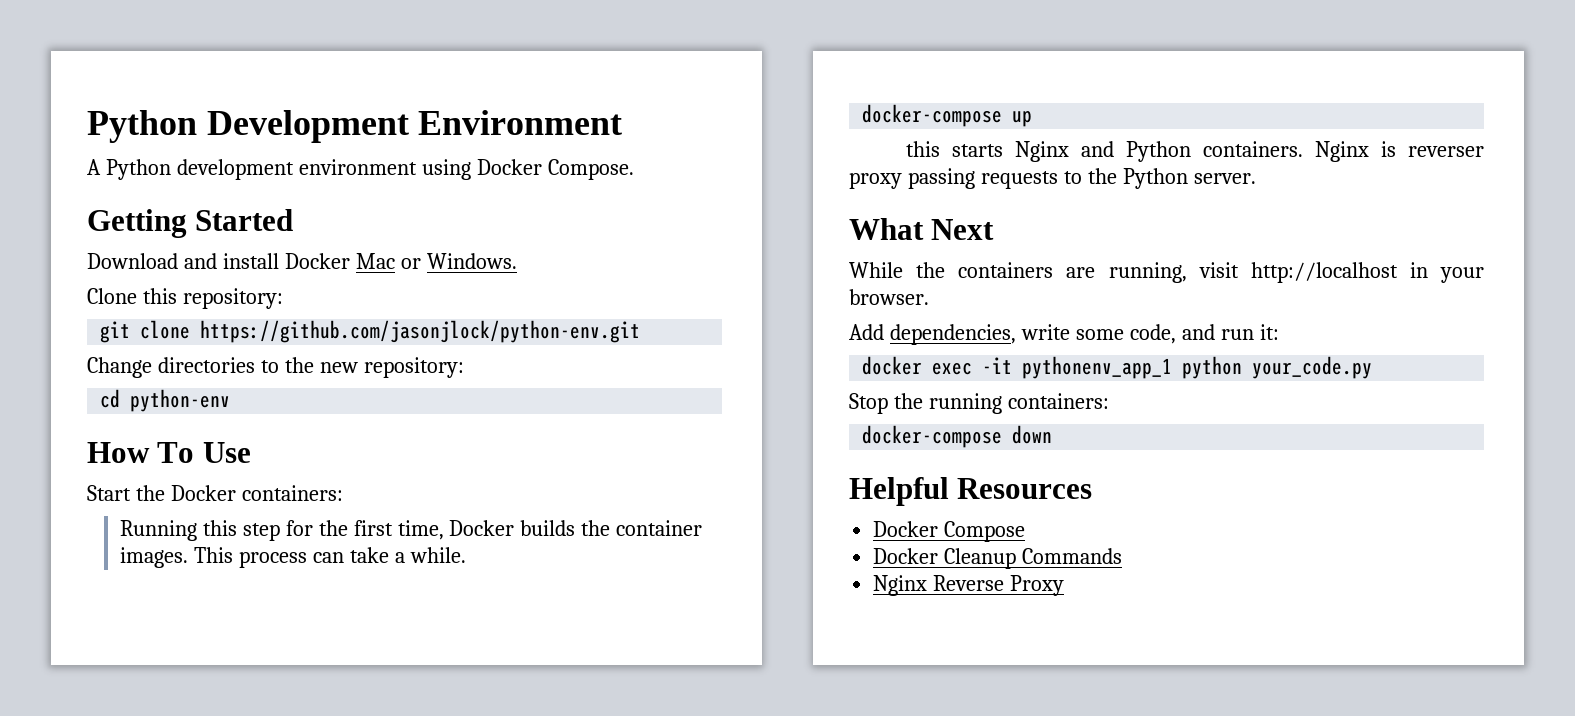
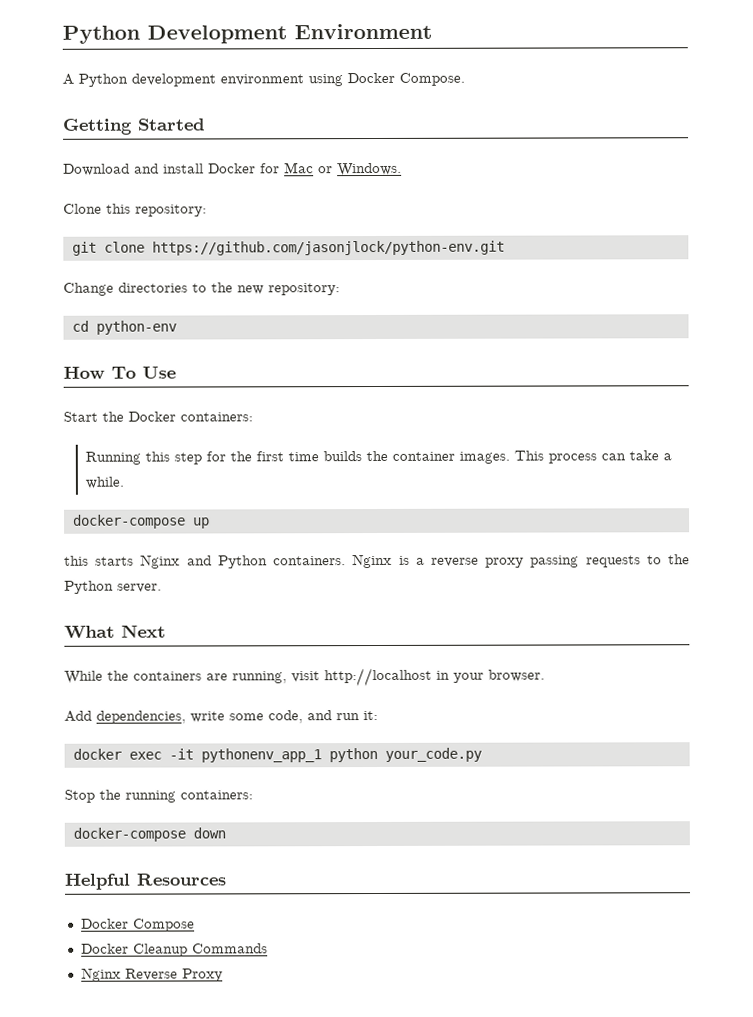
(350, 261) none -> [260,163,280,174] for
[397,520,515,540] time, Docker -> [288,452,320,462] time
[1408,146,1484,157] reverser -> [415,557,479,567] a reverse

